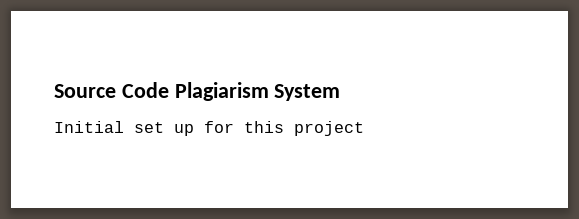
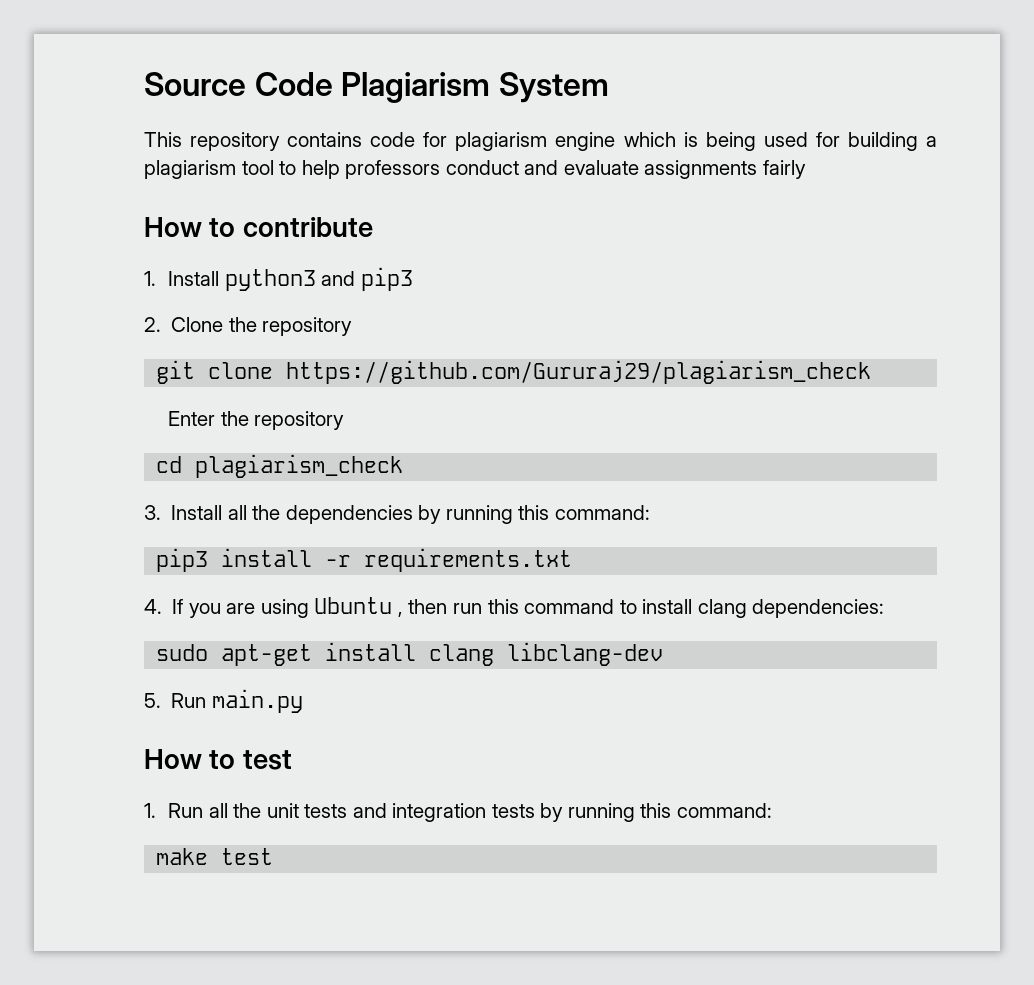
[54,121,364,136] Initial set up for this project -> [144,132,938,151] [144,160,806,179] [144,217,373,237] [144,267,413,291] [144,317,353,336] [156,360,872,384] [168,411,345,430] [156,454,404,478] [144,505,650,524] [156,548,573,572] [144,597,885,618] [156,642,664,666] [144,689,303,713] [144,749,292,770] [144,803,772,822] [156,848,274,865] This repository contains code for plagiarism engine which is being used for building a plagiarism tool to help professors conduct and evaluate assignments fairly // How to contribute // 1. Install python3 and pip3 // 2. Clone the repository // git clone https://github.com/Gururaj29/plagiarism_check // Enter the repository // cd plagiarism_check // 3. Install all the dependencies by running this command: // pip3 install -r requirements.txt // 4. If you are using Ubuntu , then run this command to install clang dependencies: // sudo apt-get install clang libclang-dev // 5. Run main.py // How to test // 1. Run all the unit tests and integration tests by running this command: // make test

